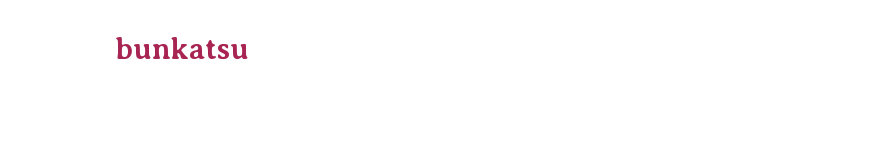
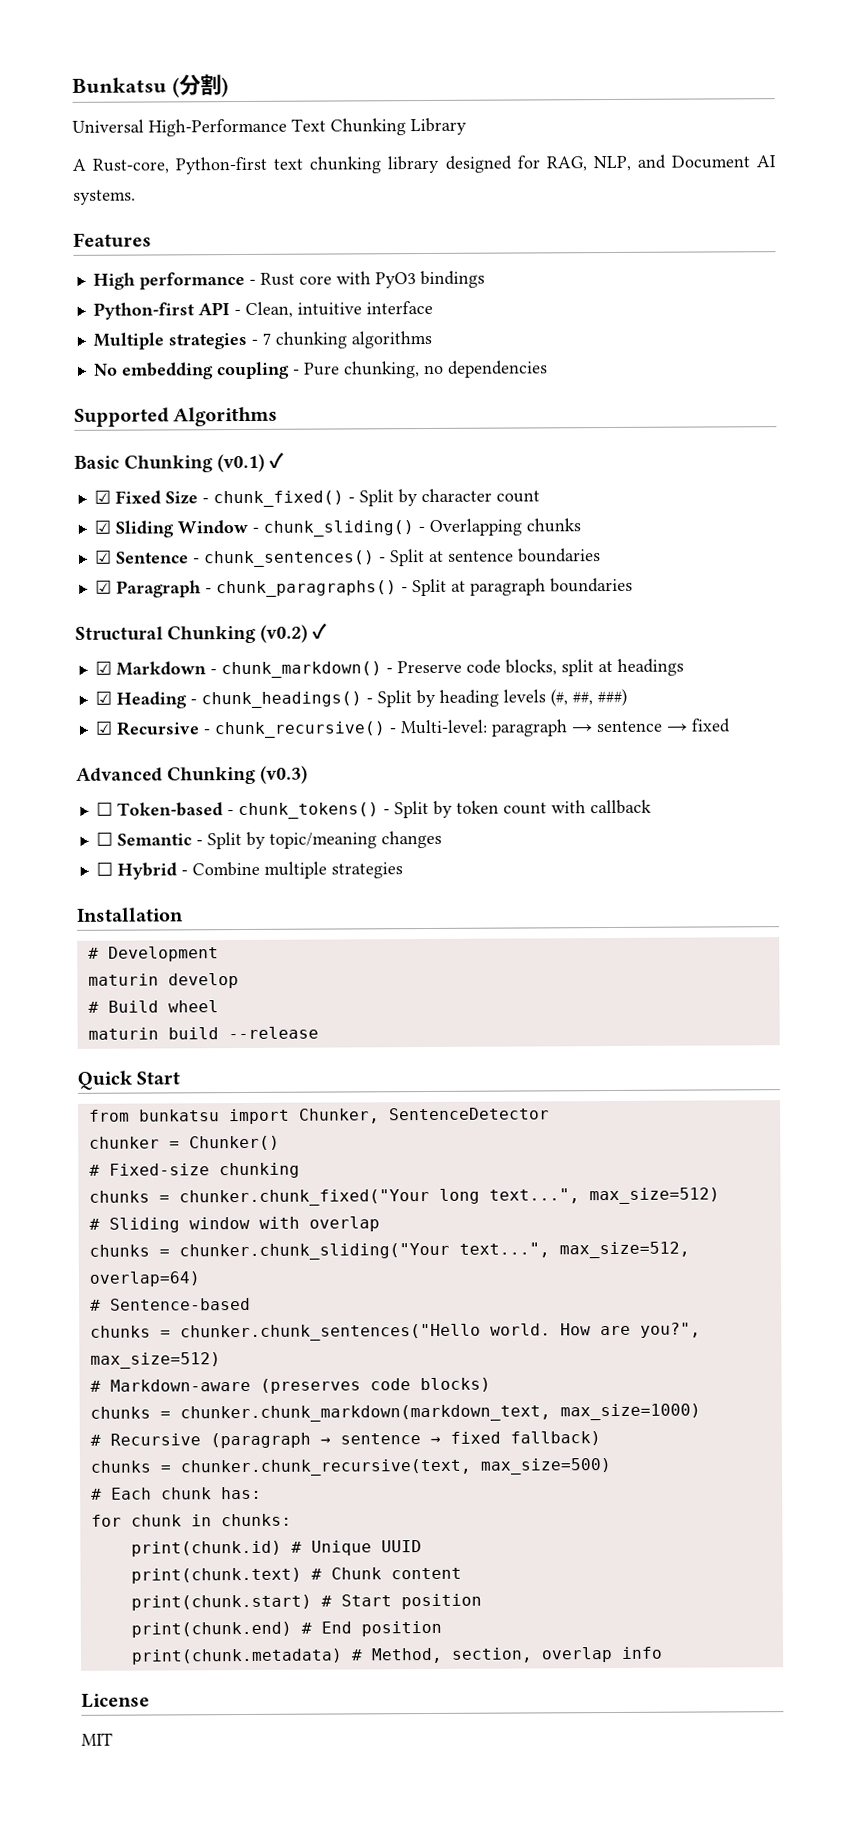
[116,37,249,59] bunkatsu -> [72,74,229,98] [72,117,467,137] [72,154,777,175] [73,189,136,205] [73,232,152,248] [92,270,485,290] [92,300,433,320] [92,330,432,350] [93,360,548,380] [74,406,279,427] [74,452,285,473] [93,488,540,508] [93,518,581,538] [94,548,601,568] [94,577,633,598] [75,623,328,644] [94,658,684,679] [94,688,627,709] [94,718,731,739] [76,765,309,785] [95,799,652,820] [95,830,442,850] [95,861,403,880] [76,907,184,922] [87,946,219,962] [87,973,239,989] [87,1000,219,1013] [87,1026,319,1040] [77,1070,181,1090] [88,1107,550,1125] [88,1135,280,1151] [88,1162,300,1179] [88,1187,720,1207] [88,1216,380,1233] [88,1241,690,1261] [88,1271,201,1287] [89,1297,251,1311] [89,1322,701,1342] [89,1352,221,1369] [89,1377,491,1394] [89,1403,701,1423] [89,1431,601,1449] [89,1458,612,1477] [90,1486,262,1500] [90,1513,292,1527] [130,1540,422,1557] [130,1567,462,1584] [130,1593,482,1611] [130,1620,442,1638] [130,1646,663,1665] [81,1693,150,1708] [81,1732,113,1746] Bunkatsu (分割) // Universal High-Performance Text Chunking Library // A Rust-core, Python-first text chunking library designed for RAG, NLP, and Document AI systems. // Features // High performance - Rust core with PyO3 bindings // Python-first API - Clean, intuitive interface // Multiple strategies - 7 chunking algorithms // No embedding coupling - Pure chunking, no dependencies // Supported Algorithms // Basic Chunking (v0.1) ✓ // ☑ Fixed Size - chunk_fixed() - Split by character count // ☑ Sliding Window - chunk_sliding() - Overlapping chunks // ☑ Sentence - chunk_sentences() - Split at sentence boundaries // ☑ Paragraph - chunk_paragraphs() - Split at paragraph boundaries // Structural Chunking (v0.2) ✓ // ☑ Markdown - chunk_markdown() - Preserve code blocks, split at headings // ☑ Heading - chunk_headings() - Split by heading levels (#, ##, ###) // ☑ Recursive - chunk_recursive() - Multi-level: paragraph → sentence → fixed // Advanced Chunking (v0.3) // ☐ Token-based - chunk_tokens() - Split by token count with callback // ☐ Semantic - Split by topic/meaning changes // ☐ Hybrid - Combine multiple strategies // Installation // # Development // maturin develop // # Build wheel // maturin build --release // Quick Start // from bunkatsu import Chunker, SentenceDetector // chunker = Chunker() // # Fixed-size chunking // chunks = chunker.chunk_fixed("Your long text...", max_size=512) // # Sliding window with overlap // chunks = chunker.chunk_sliding("Your text...", max_size=512, overlap=64) // # Sentence-based // chunks = chunker.chunk_sentences("Hello world. How are you?", max_size=512) // # Markdown-aware (preserves code blocks) // chunks = chunker.chunk_markdown(markdown_text, max_size=1000) // # Recursive (paragraph → sentence → fixed fallback) // chunks = chunker.chunk_recursive(text, max_size=500) // # Each chunk has: // for chunk in chunks: // print(chunk.id) # Unique UUID // print(chunk.text) # Chunk content // print(chunk.start) # Start position // print(chunk.end) # End position // print(chunk.metadata) # Method, section, overlap info // License // MIT

